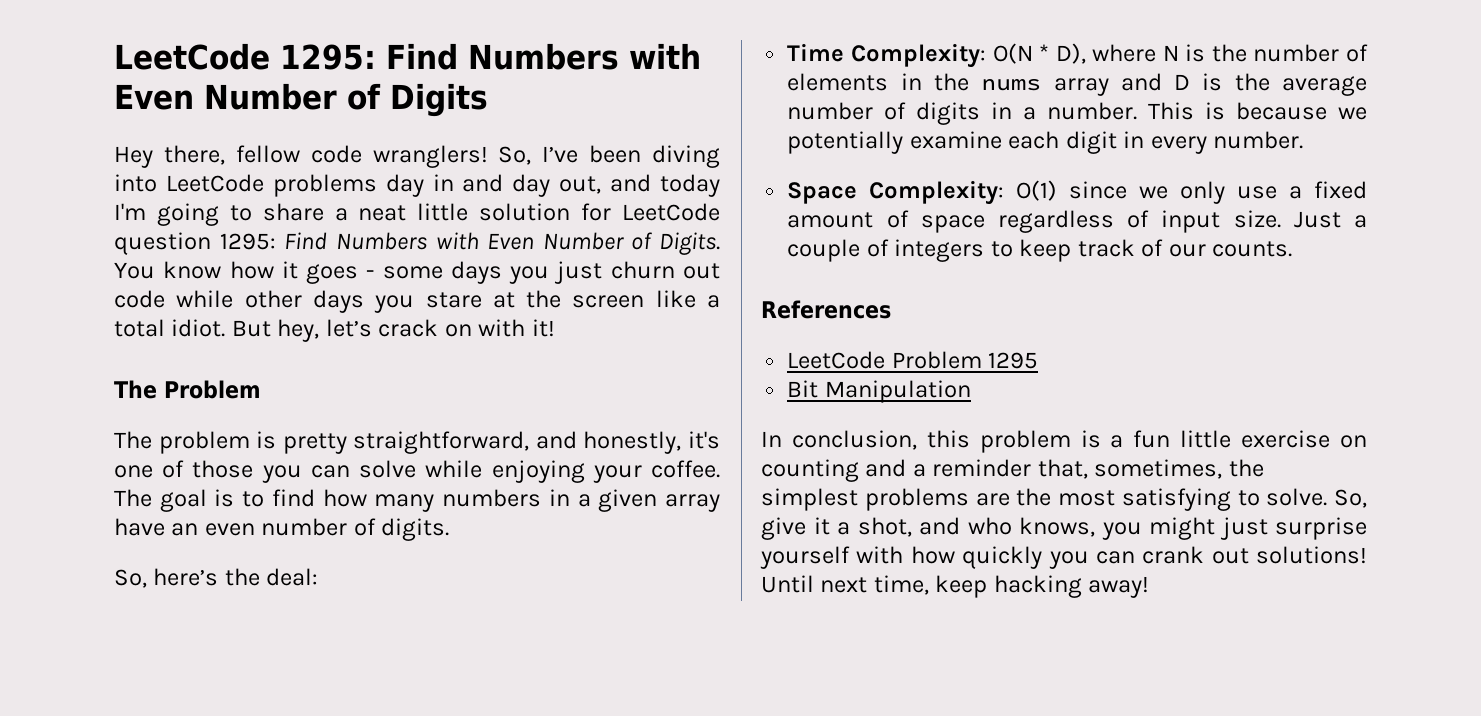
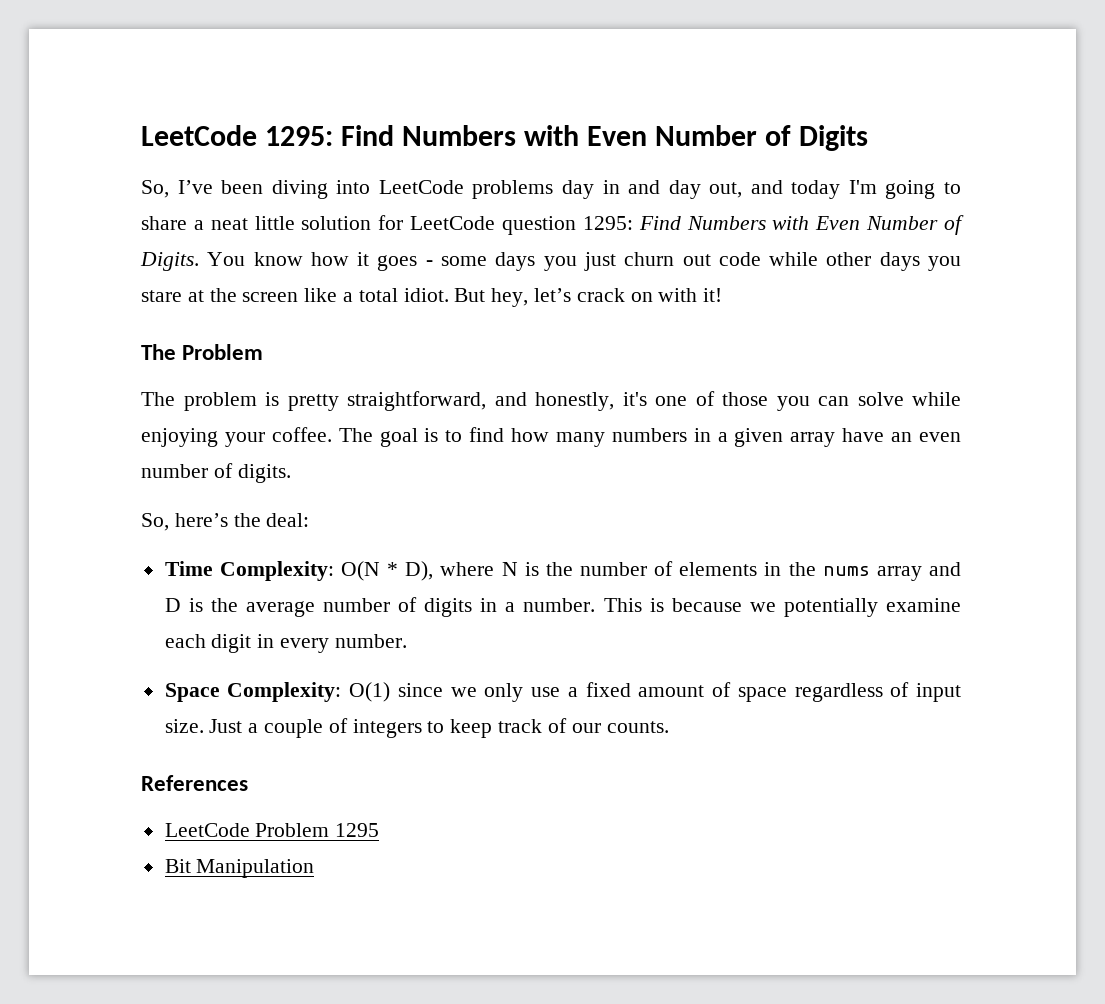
[114,145,488,168] Hey there, fellow code wranglers! -> (868, 138) none
[761,430,1367,453] [761,459,1264,482] [761,488,1367,511] [761,517,1367,540] [760,546,1367,569] [761,575,1150,598] // In conclusion, this problem is a fun little exercise on counting and a reminder that, sometimes, the simplest problems are the most satisfying to solve. So, give it a shot, and who knows, you might just surprise yourself with how quickly you can crank out solutions! Until next time, keep hacking away! -> (315, 868) none

